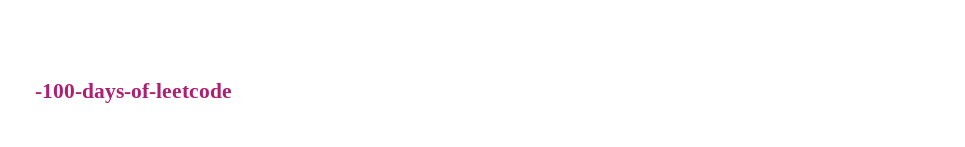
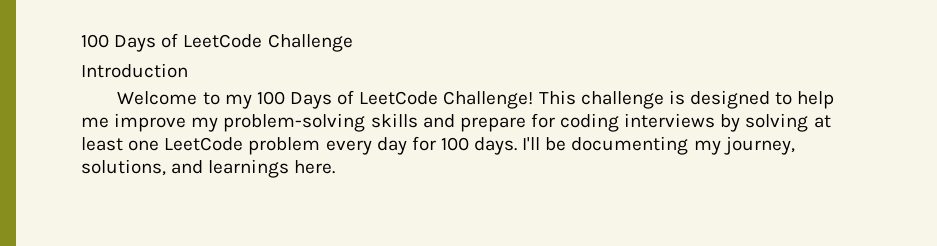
[35,83,232,103] -100-days-of-leetcode -> [81,33,353,52] [81,63,188,78] [117,90,835,109] [81,113,831,132] [81,136,795,155] [81,159,336,178] 100 Days of LeetCode Challenge // Introduction // Welcome to my 100 Days of LeetCode Challenge! This challenge is designed to help me improve my problem-solving skills and prepare for coding interviews by solving at least one LeetCode problem every day for 100 days. I'll be documenting my journey, solutions, and learnings here.

